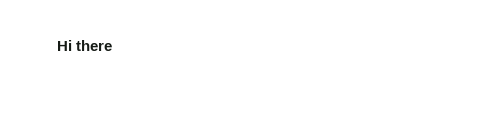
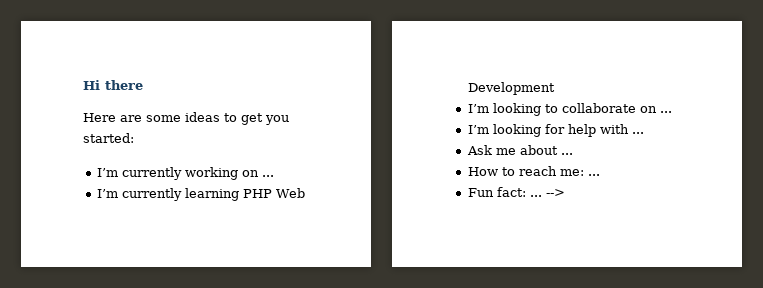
(113, 45) none -> [83,112,289,125] [83,133,134,143] [96,167,274,180] [96,188,305,201] [467,82,555,95] [467,103,672,116] [467,124,644,137] [466,145,573,155] [467,166,600,176] [467,187,565,197] // Here are some ideas to get you started: // I’m currently working on ... // I’m currently learning PHP Web Development // I’m looking to collaborate on ... // I’m looking for help with ... // Ask me about ... // How to reach me: ... // Fun fact: ... -->

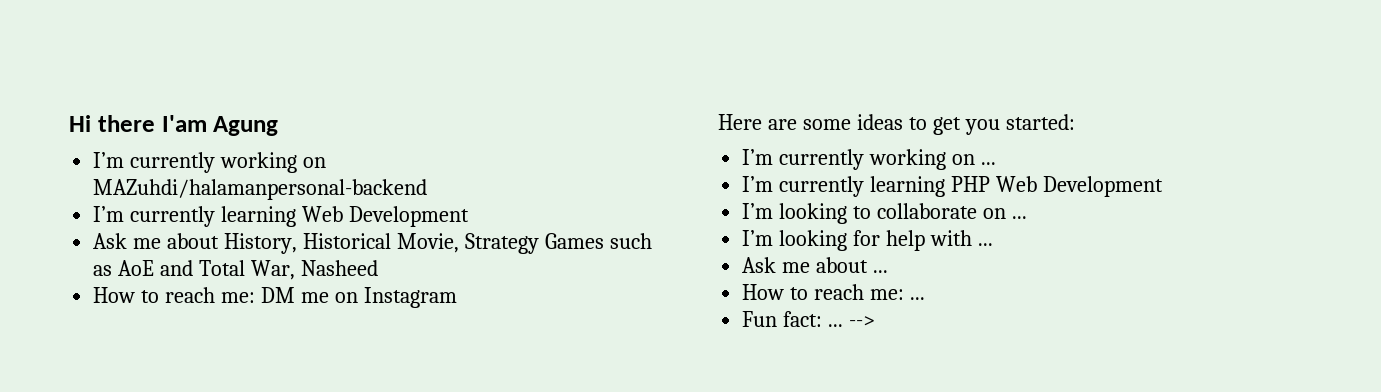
(143, 85) none -> [161,115,279,136] [93,152,327,173] [93,179,428,200] [93,206,469,227] [93,233,652,254] [93,260,378,280] [93,287,457,308] I'am Agung // I’m currently working on MAZuhdi/halamanpersonal-backend // I’m currently learning Web Development // Ask me about History, Historical Movie, Strategy Games such as AoE and Total War, Nasheed // How to reach me: DM me on Instagram

